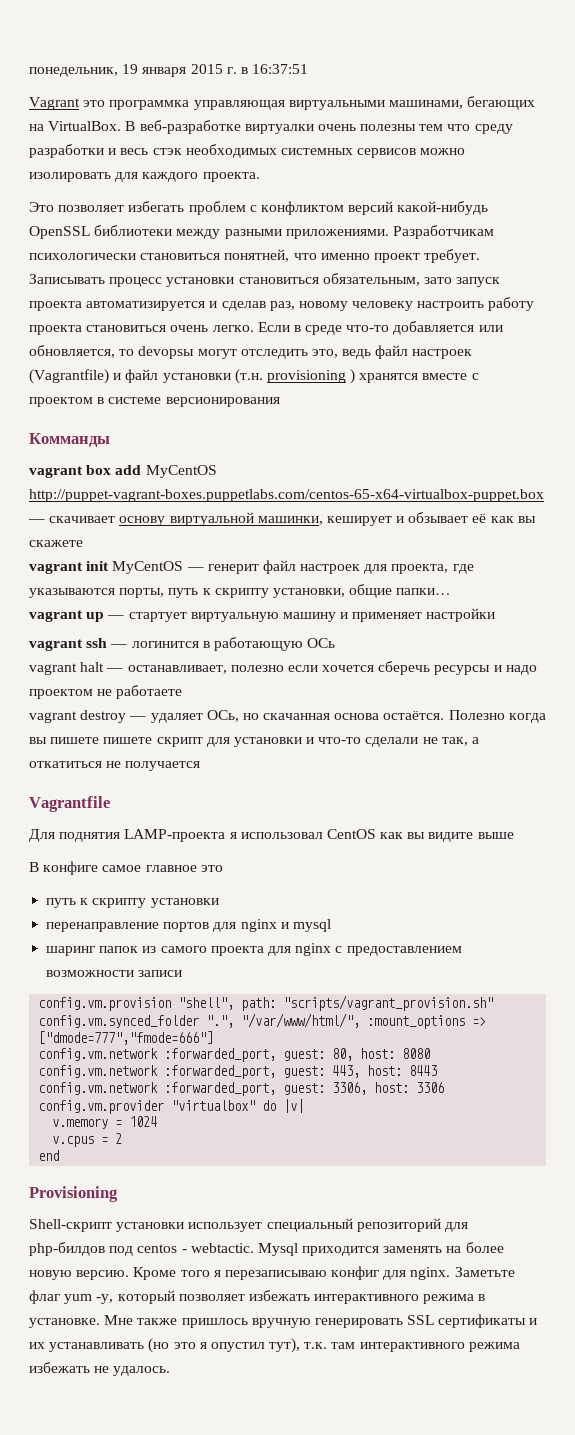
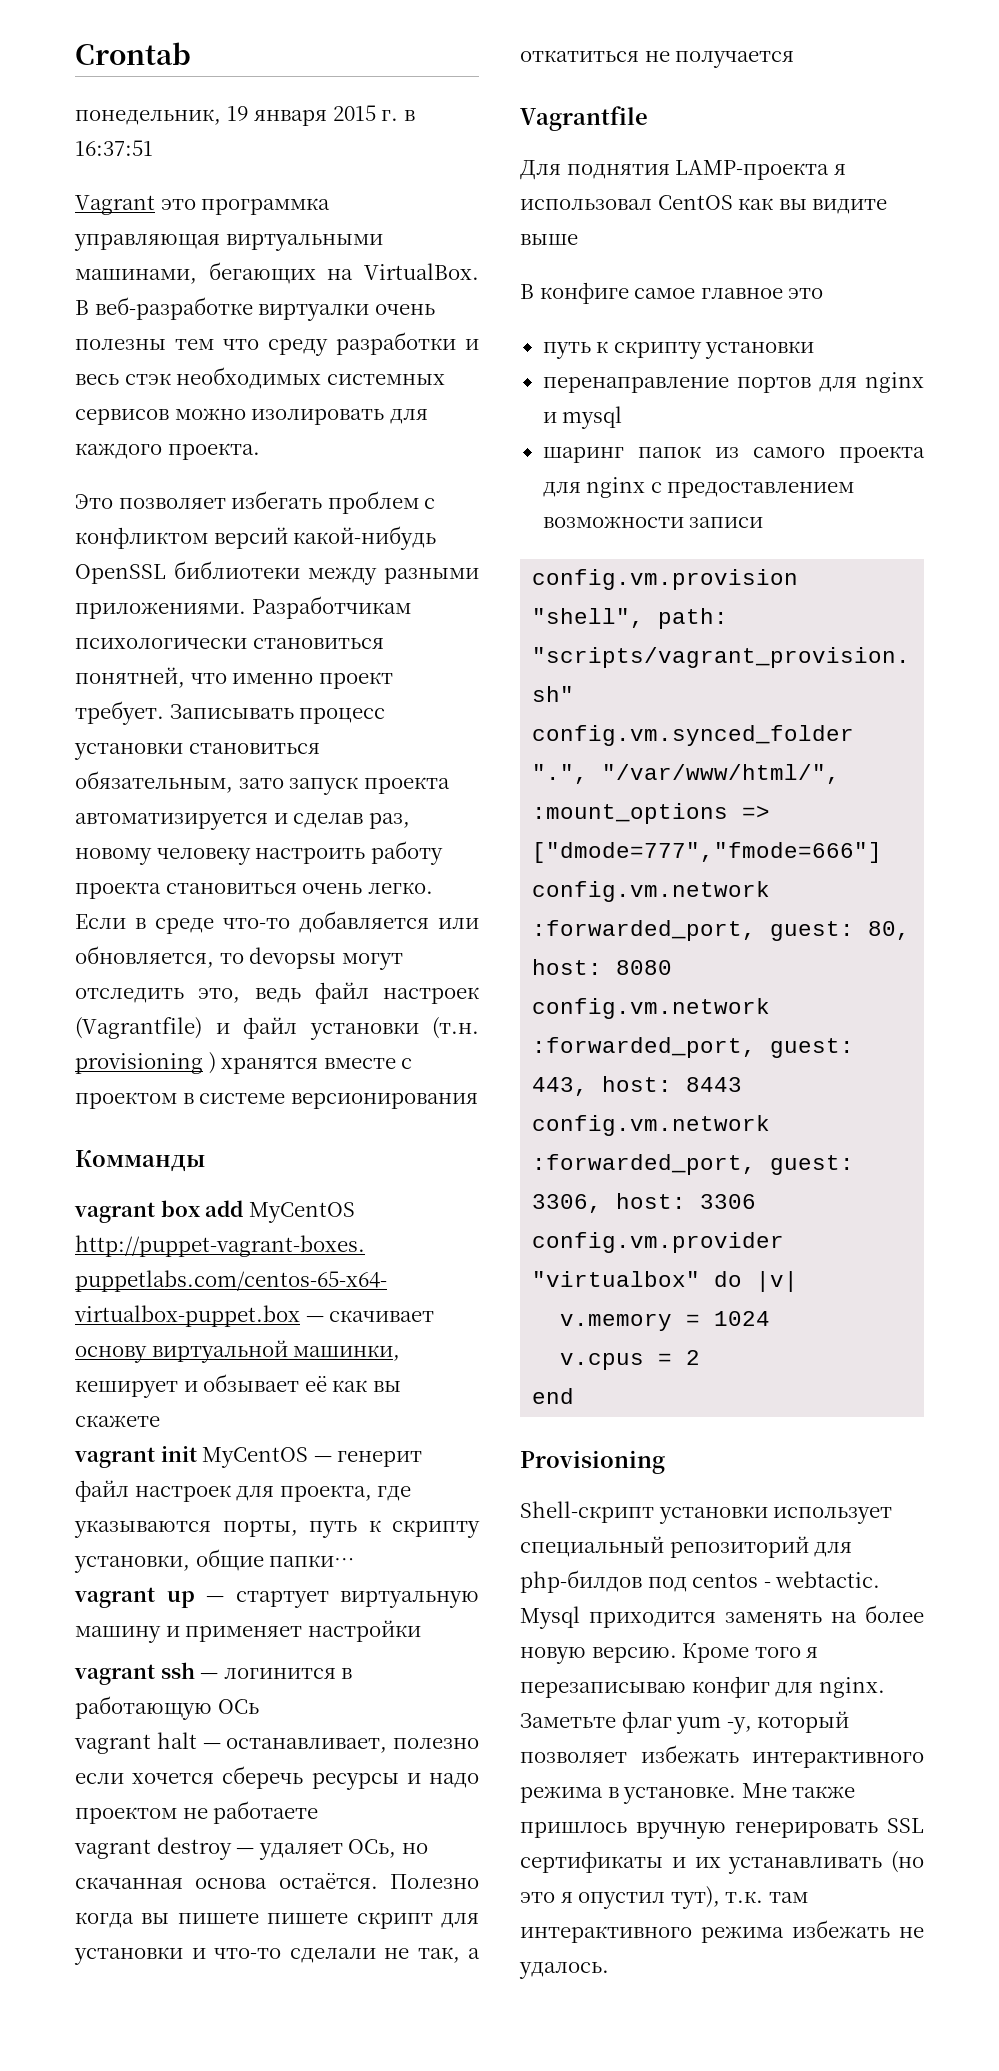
(29, 72) none -> [75,42,191,65] Crontab //

